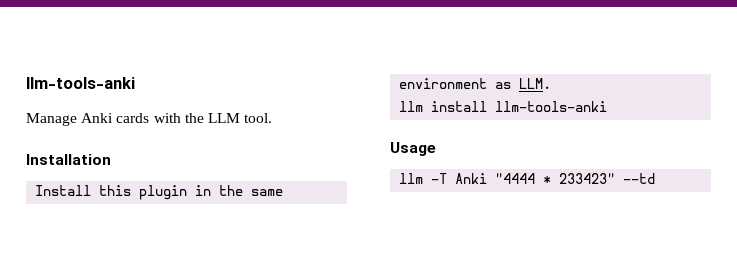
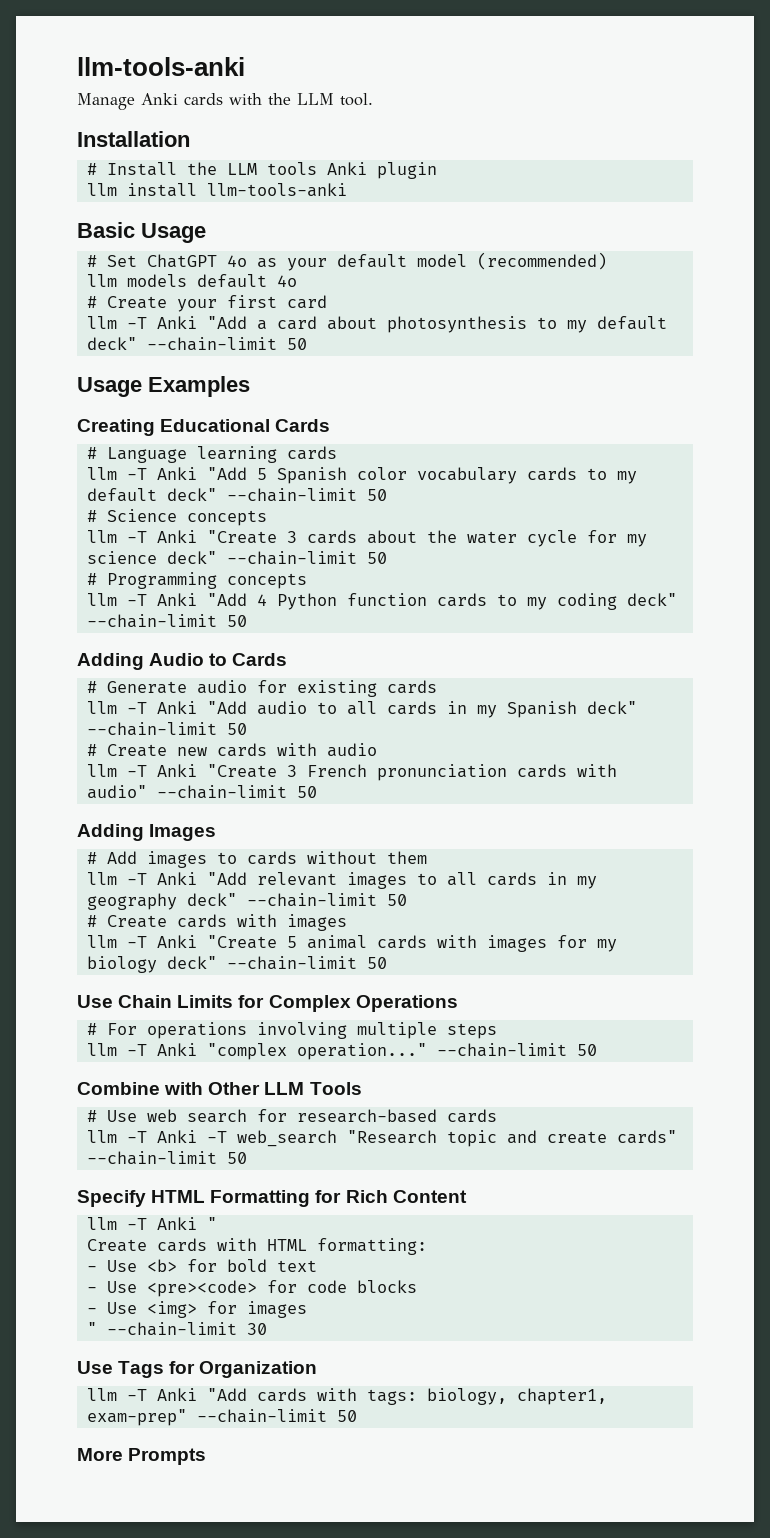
[35,185,284,200] [399,78,552,89] Install this plugin in the same environment as LLM. -> [86,162,437,179] # Install the LLM tools Anki plugin
(608, 106) none -> [77,222,135,238] Basic
[399,173,656,184] llm -T Anki "4444 * 233423" --td -> [86,252,607,271] [86,274,297,288] [86,295,327,312] [86,316,667,333] [86,337,307,351] [77,376,250,397] [77,419,331,436] [86,446,337,463] [86,467,637,484] [86,488,387,502] [86,509,267,526] [86,530,647,547] [86,551,387,565] [86,572,307,589] [86,593,677,610] [86,614,247,628] [77,653,288,670] [86,680,437,697] [86,701,637,718] [86,722,247,736] [86,743,377,757] [86,764,617,781] [86,785,317,799] [77,824,217,841] [86,851,427,868] [86,872,597,889] [86,893,407,910] [86,914,347,931] [86,935,617,952] [86,956,387,973] [77,995,458,1012] [86,1022,497,1039] [86,1043,597,1060] [77,1082,362,1095] [86,1109,497,1123] [86,1130,677,1147] [86,1151,247,1165] [77,1190,467,1207] [86,1217,217,1230] [86,1238,427,1255] [86,1259,317,1272] [86,1280,417,1297] [86,1301,307,1318] [86,1322,267,1336] [77,1361,318,1378] [86,1388,607,1405] [86,1409,357,1426] [77,1448,207,1465] # Set ChatGPT 4o as your default model (recommended) // llm models default 4o // # Create your first card // llm -T Anki "Add a card about photosynthesis to my default deck" --chain-limit 50 // Usage Examples // Creating Educational Cards // # Language learning cards // llm -T Anki "Add 5 Spanish color vocabulary cards to my default deck" --chain-limit 50 // # Science concepts // llm -T Anki "Create 3 cards about the water cycle for my science deck" --chain-limit 50 // # Programming concepts // llm -T Anki "Add 4 Python function cards to my coding deck" --chain-limit 50 // Adding Audio to Cards // # Generate audio for existing cards // llm -T Anki "Add audio to all cards in my Spanish deck" --chain-limit 50 // # Create new cards with audio // llm -T Anki "Create 3 French pronunciation cards with audio" --chain-limit 50 // Adding Images // # Add images to cards without them // llm -T Anki "Add relevant images to all cards in my geography deck" --chain-limit 50 // # Create cards with images // llm -T Anki "Create 5 animal cards with images for my biology deck" --chain-limit 50 // Use Chain Limits for Complex Operations // # For operations involving multiple steps // llm -T Anki "complex operation..." --chain-limit 50 // Combine with Other LLM Tools // # Use web search for research-based cards // llm -T Anki -T web_search "Research topic and create cards" --chain-limit 50 // Specify HTML Formatting for Rich Content // llm -T Anki " // Create cards with HTML formatting: // - Use <b> for bold text // - Use <pre><code> for code blocks // - Use <img> for images // " --chain-limit 30 // Use Tags for Organization // llm -T Anki "Add cards with tags: biology, chapter1, exam-prep" --chain-limit 50 // More Prompts

